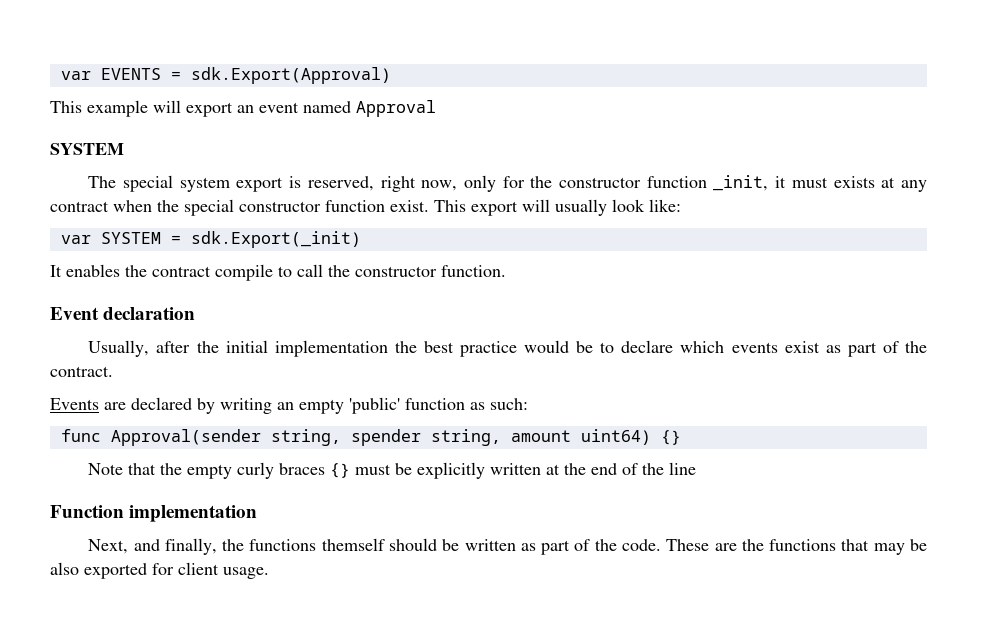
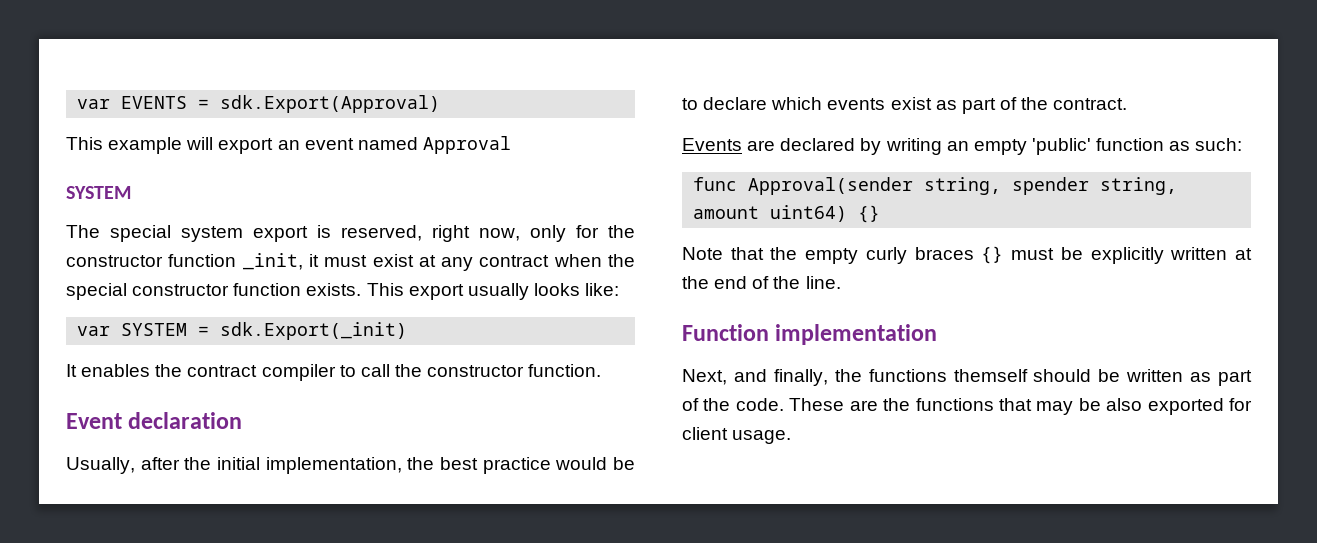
[833,176,875,188] exists -> [372,254,414,267] exist
[390,200,429,212] exist. -> [306,283,362,296] exists.
[522,199,645,216] will usually look -> [467,283,580,300] usually looks
[215,264,273,281] compile -> [261,364,336,381] compiler
[274,340,388,357] implementation -> [265,457,402,474] implementation,
[669,462,697,475] line -> [805,276,841,289] line.

